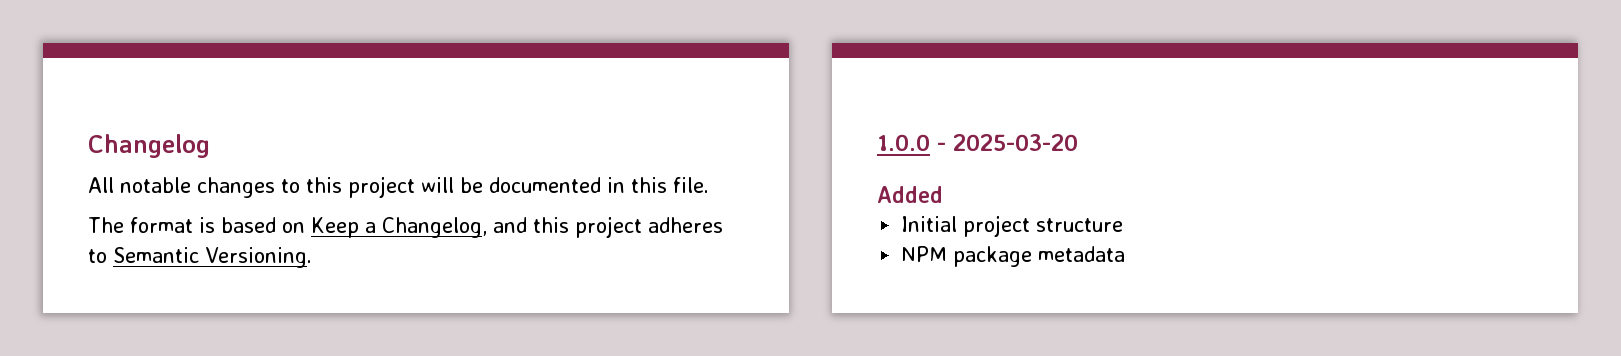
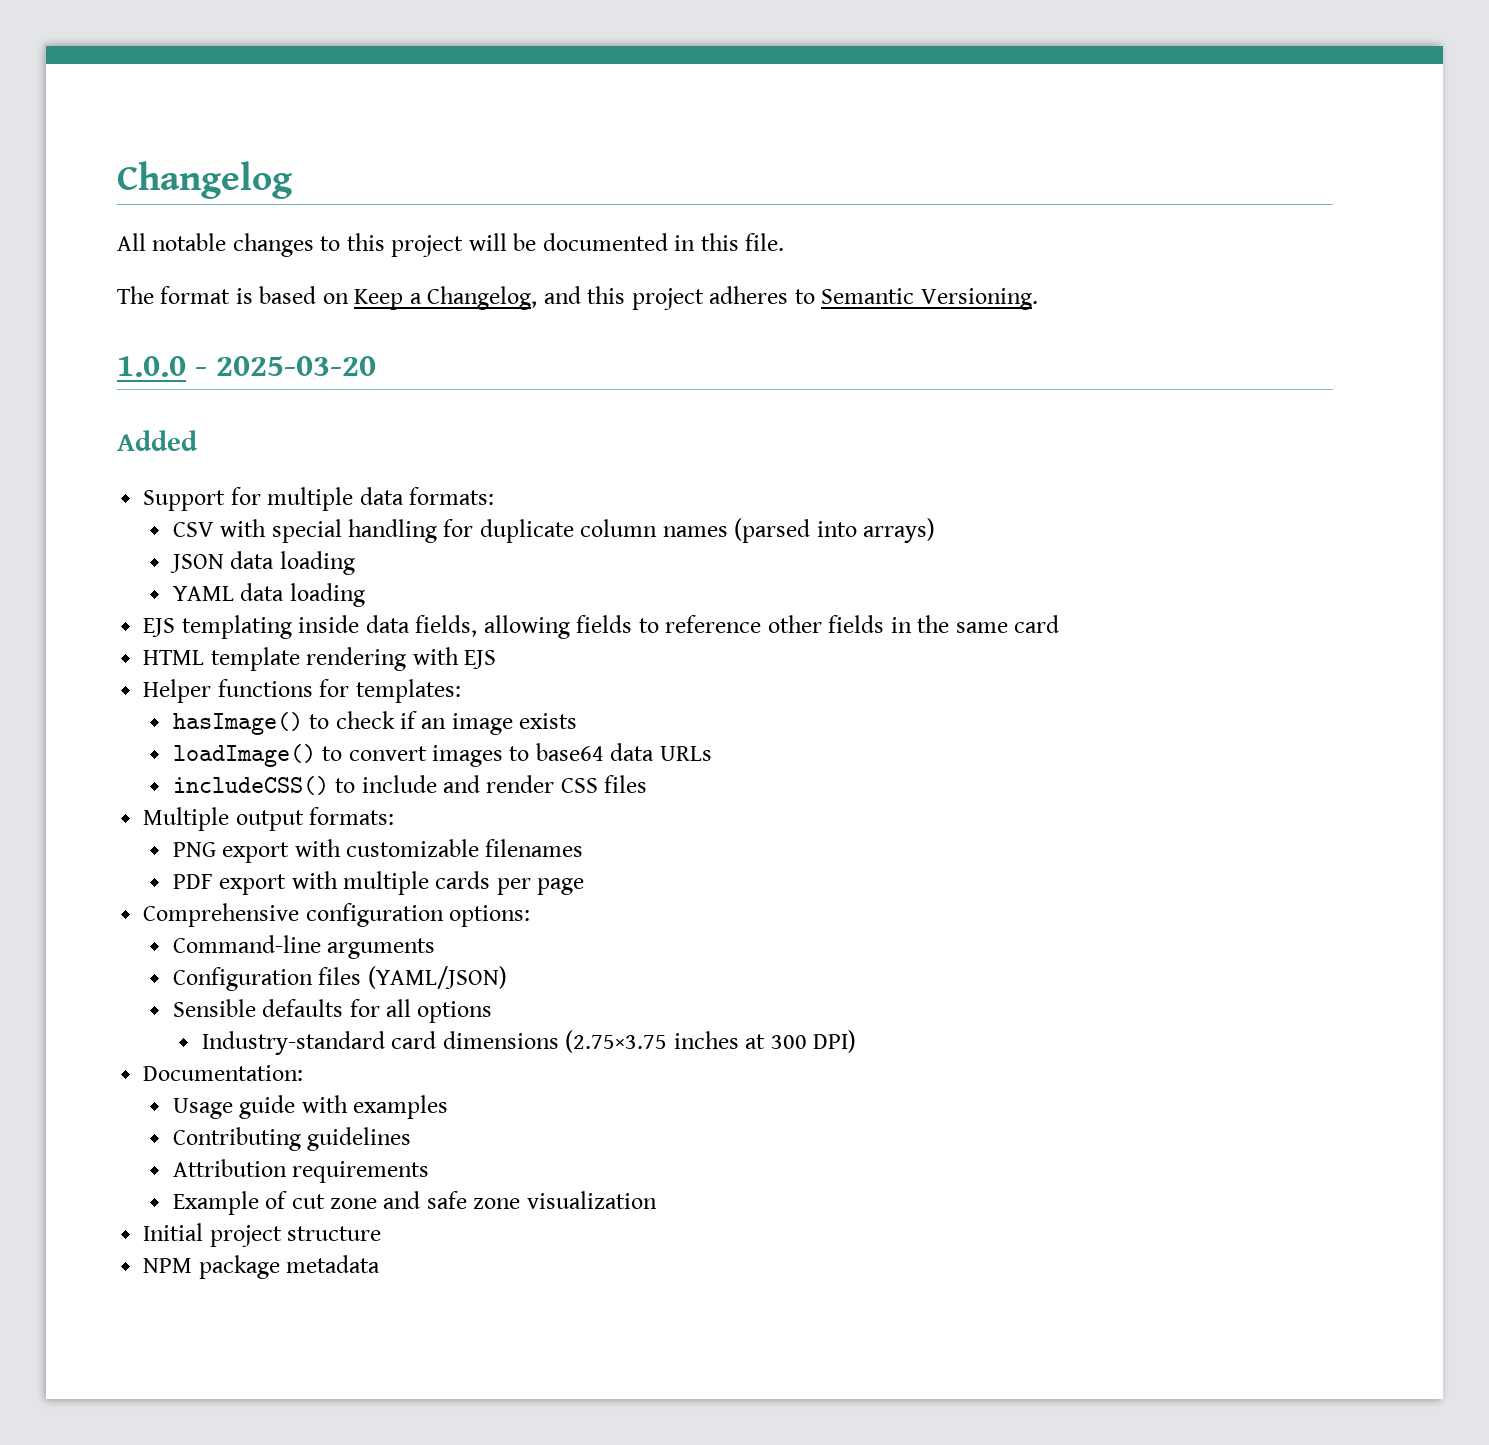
(943, 194) none -> [143,487,495,511] [172,518,936,543] [169,551,355,575] [172,583,365,607] [143,615,1060,639] [143,647,497,671] [143,679,461,703] [172,711,578,735] [172,743,712,767] [172,775,648,795] [143,807,395,831] [172,839,584,863] [172,871,585,895] [143,903,531,927] [172,935,436,959] [172,966,507,991] [172,999,493,1023] [201,1030,857,1055] [143,1065,304,1081] [172,1095,449,1119] [172,1127,412,1151] [172,1159,430,1183] [172,1191,657,1215] // Support for multiple data formats: // CSV with special handling for duplicate column names (parsed into arrays) // JSON data loading // YAML data loading // EJS templating inside data fields, allowing fields to reference other fields in the same card // HTML template rendering with EJS // Helper functions for templates: // hasImage() to check if an image exists // loadImage() to convert images to base64 data URLs // includeCSS() to include and render CSS files // Multiple output formats: // PNG export with customizable filenames // PDF export with multiple cards per page // Comprehensive configuration options: // Command-line arguments // Configuration files (YAML/JSON) // Sensible defaults for all options // Industry-standard card dimensions (2.75×3.75 inches at 300 DPI) // Documentation: // Usage guide with examples // Contributing guidelines // Attribution requirements // Example of cut zone and safe zone visualization

